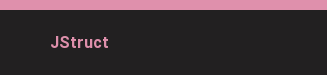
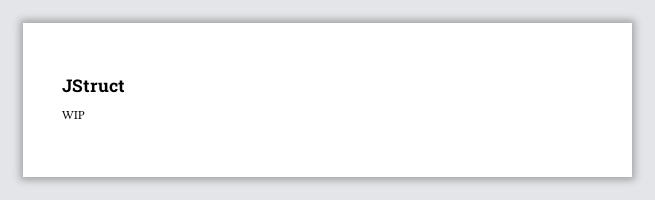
(109, 42) none -> [62,111,85,119] // WIP

